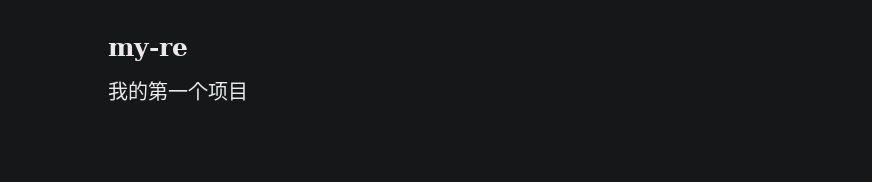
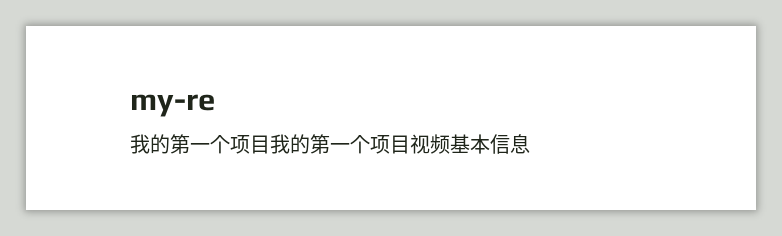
(248, 91) none -> [270,134,530,154] 我的第一个项目视频基本信息

